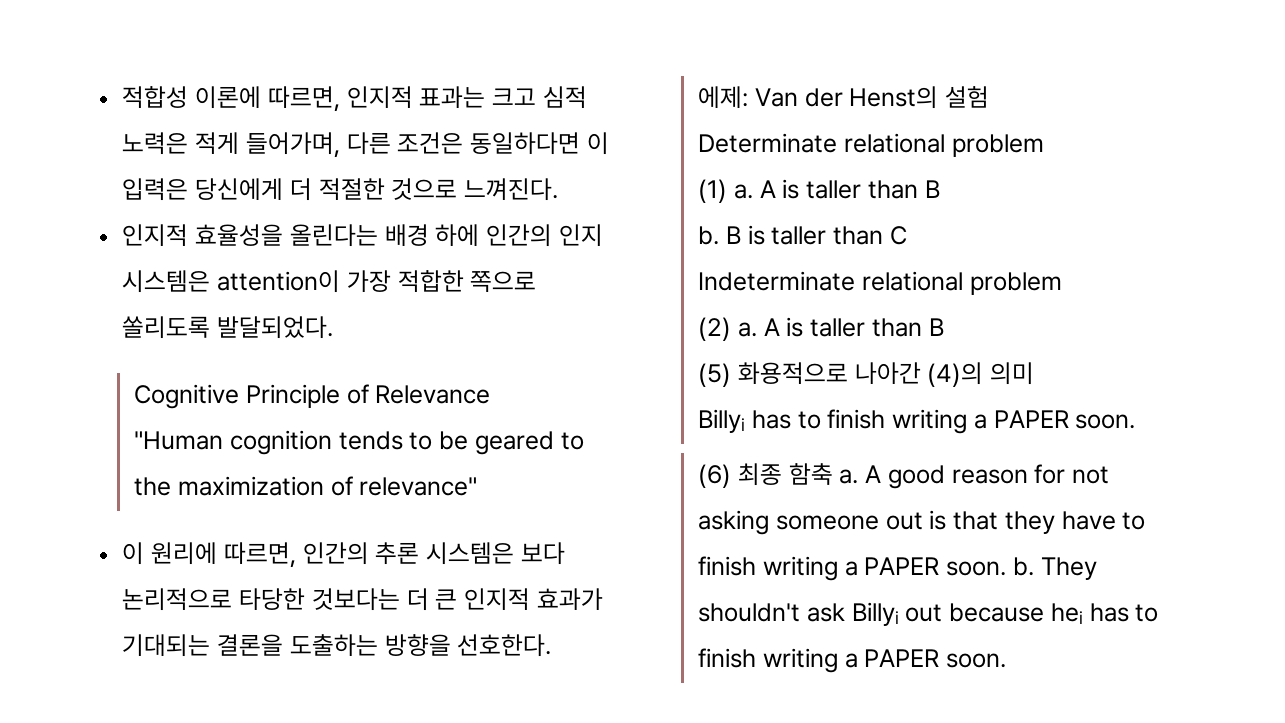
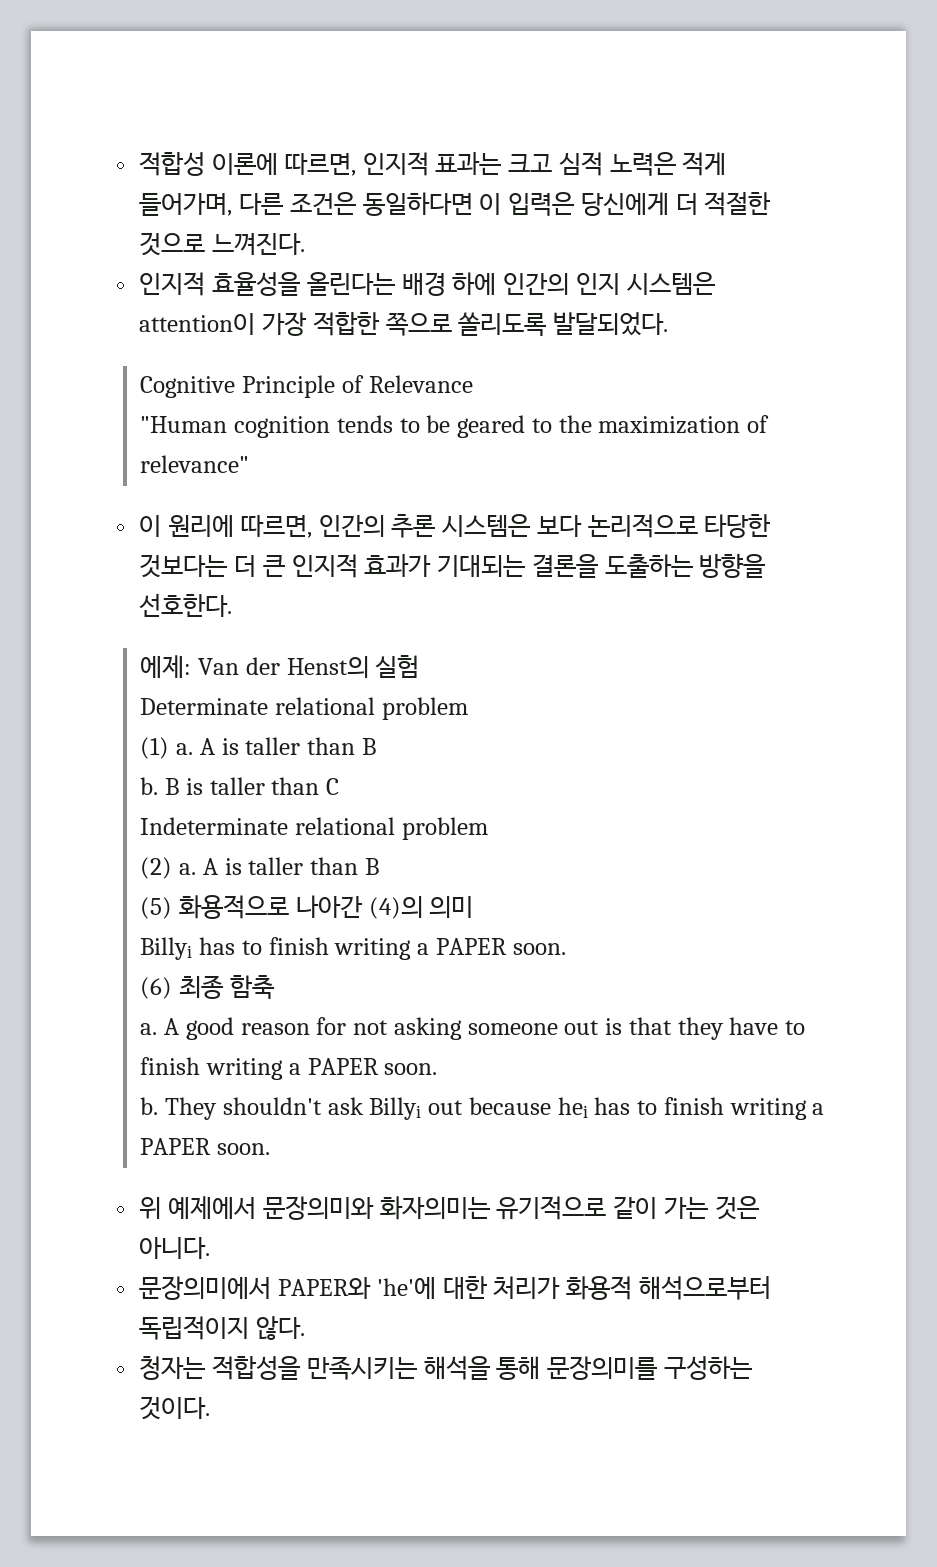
[945,86,990,108] 설험 -> [375,655,420,678] 실험
(833, 474) none -> (275, 987) //
(1007, 568) none -> (438, 1069) //
(1007, 660) none -> [139,1196,760,1220] [139,1237,211,1259] [139,1276,771,1300] [139,1316,306,1340] [139,1356,753,1380] [139,1396,211,1420] // 위 예제에서 문장의미와 화자의미는 유기적으로 같이 가는 것은 아니다. // 문장의미에서 PAPER와 'he'에 대한 처리가 화용적 해석으로부터 독립적이지 않다. // 청자는 적합성을 만족시키는 해석을 통해 문장의미를 구성하는 것이다.

